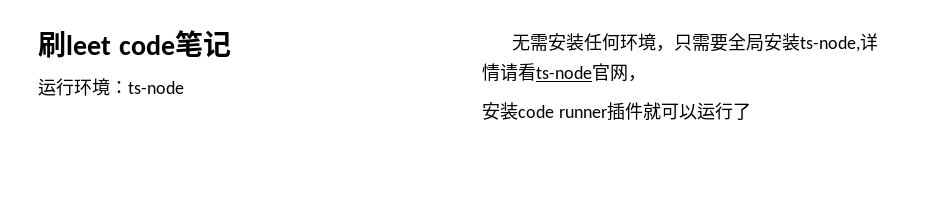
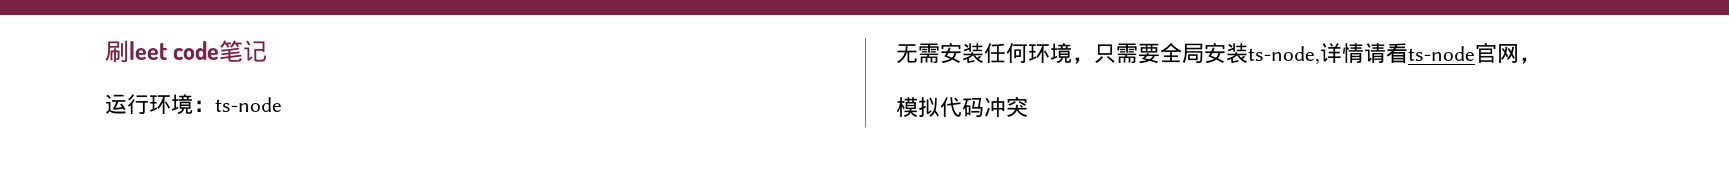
[482,102,751,121] 安装code runner插件就可以运行了 -> [896,96,1028,118] 模拟代码冲突

